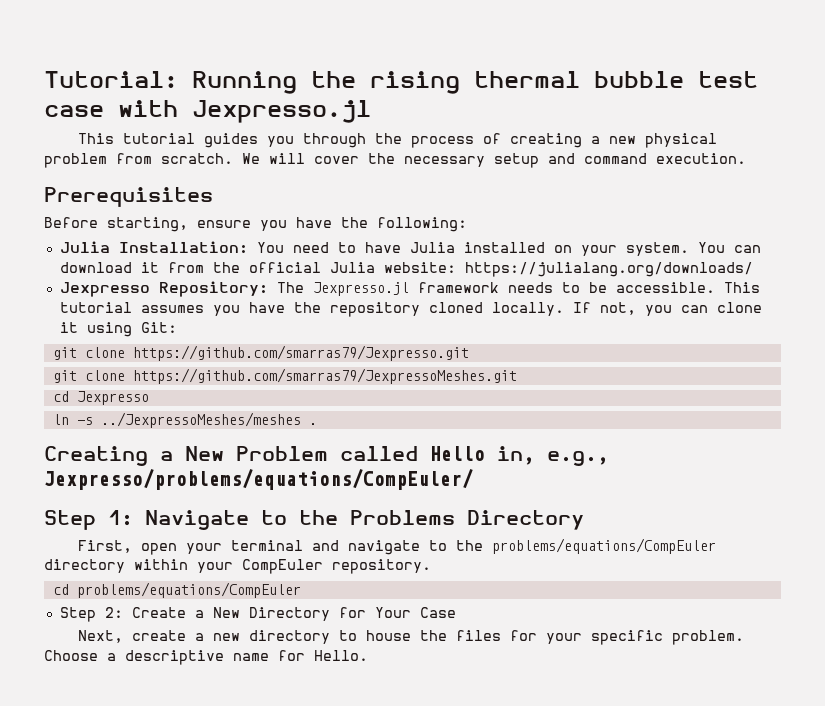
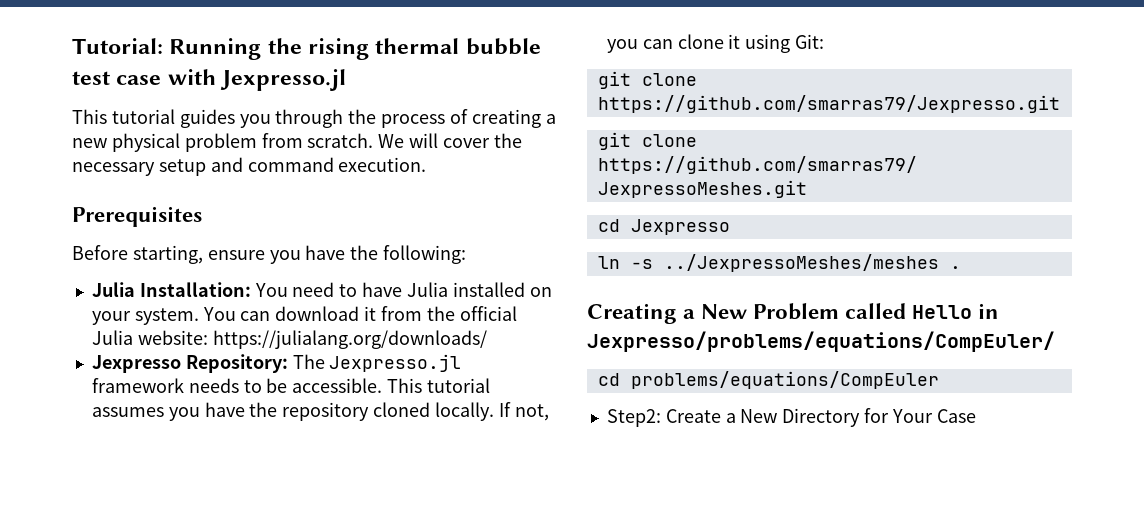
[497,446,609,466] in, e.g., -> [978,303,1000,319] in
[44,510,584,530] [77,538,716,555] [44,559,431,574] // Step 1: Navigate to the Problems Directory // First, open your terminal and navigate to the problems/equations/CompEuler directory within your CompEuler repository. -> (1055, 341) none
[59,607,123,622] Step 2: -> [606,409,661,427] Step2:
[77,630,744,645] [44,650,368,665] // Next, create a new directory to house the files for your specific problem. Choose a descriptive name for Hello. -> (976, 416) none

